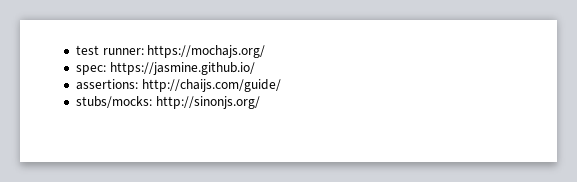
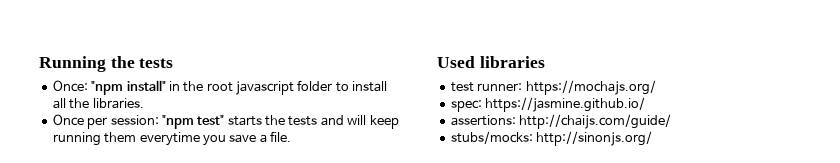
(75, 50) none -> [39,56,174,72] [52,80,388,95] [52,98,144,109] [52,114,399,129] [52,131,291,146] [437,56,545,68] Running the tests // Once: "npm install" in the root javascript folder to install all the libraries. // Once per session: "npm test" starts the tests and will keep running them everytime you save a file. // Used libraries //

